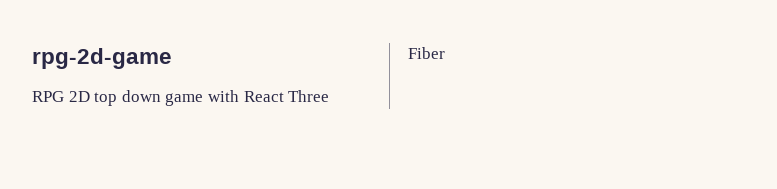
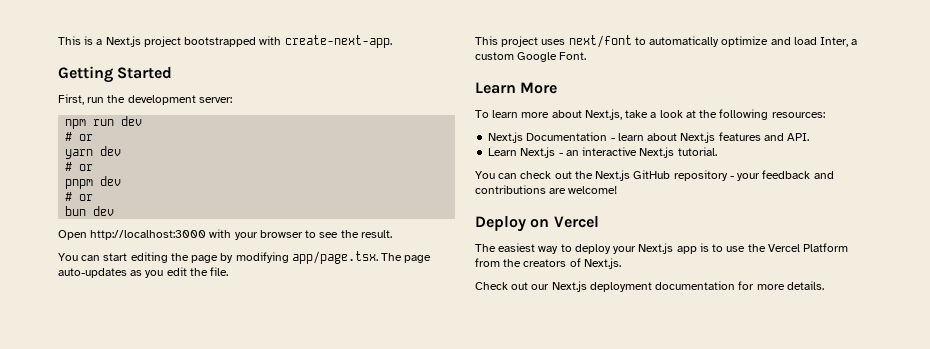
[32,48,172,69] [32,90,330,106] [408,47,445,59] rpg-2d-game // RPG 2D top down game with React Three Fiber -> [58,35,392,48] [58,66,173,83] [58,94,232,105] [65,116,143,129] [65,132,94,141] [65,146,122,159] [65,162,94,171] [65,176,122,189] [65,192,94,201] [65,206,115,216] [58,229,392,240] [58,251,432,264] [58,267,229,278] [475,35,858,48] [475,52,587,62] [475,82,558,94] [475,109,825,120] [488,132,810,143] [488,147,717,158] [475,170,834,181] [475,185,618,194] [475,216,599,232] [475,243,849,254] [475,258,621,269] [475,281,824,292] This is a Next.js project bootstrapped with create-next-app. // Getting Started // First, run the development server: // npm run dev // # or // yarn dev // # or // pnpm dev // # or // bun dev // Open http://localhost:3000 with your browser to see the result. // You can start editing the page by modifying app/page.tsx. The page auto-updates as you edit the file. // This project uses next/font to automatically optimize and load Inter, a custom Google Font. // Learn More // To learn more about Next.js, take a look at the following resources: // Next.js Documentation - learn about Next.js features and API. // Learn Next.js - an interactive Next.js tutorial. // You can check out the Next.js GitHub repository - your feedback and contributions are welcome! // Deploy on Vercel // The easiest way to deploy your Next.js app is to use the Vercel Platform from the creators of Next.js. // Check out our Next.js deployment documentation for more details.

